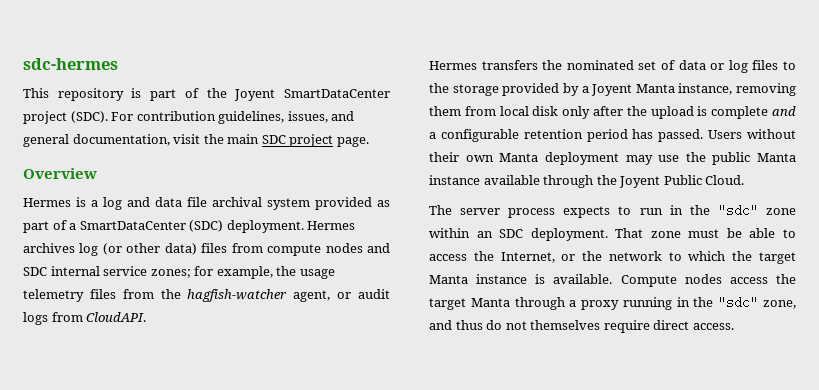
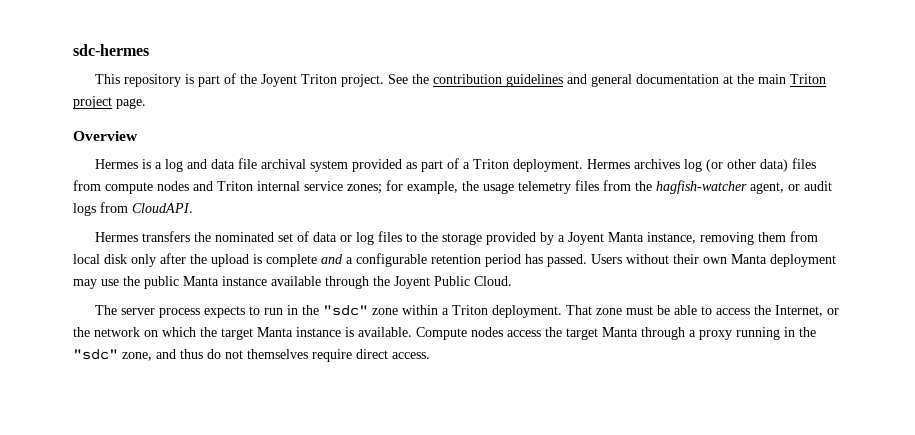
[284,89,391,98] [23,111,355,124] [23,134,201,147] SmartDataCenter project (SDC). For contribution guidelines, issues, and general documentation, visit -> [300,74,733,87] Triton project. See the contribution guidelines and general documentation at
[261,135,286,144] SDC -> [789,74,826,84] Triton
[79,220,224,232] SmartDataCenter (SDC) -> [472,159,509,169] Triton
[23,267,47,276] SDC -> [217,181,253,191] Triton
[476,229,524,238] an SDC -> [441,305,488,315] a Triton
[668,252,682,261] to -> [144,330,158,337] on

